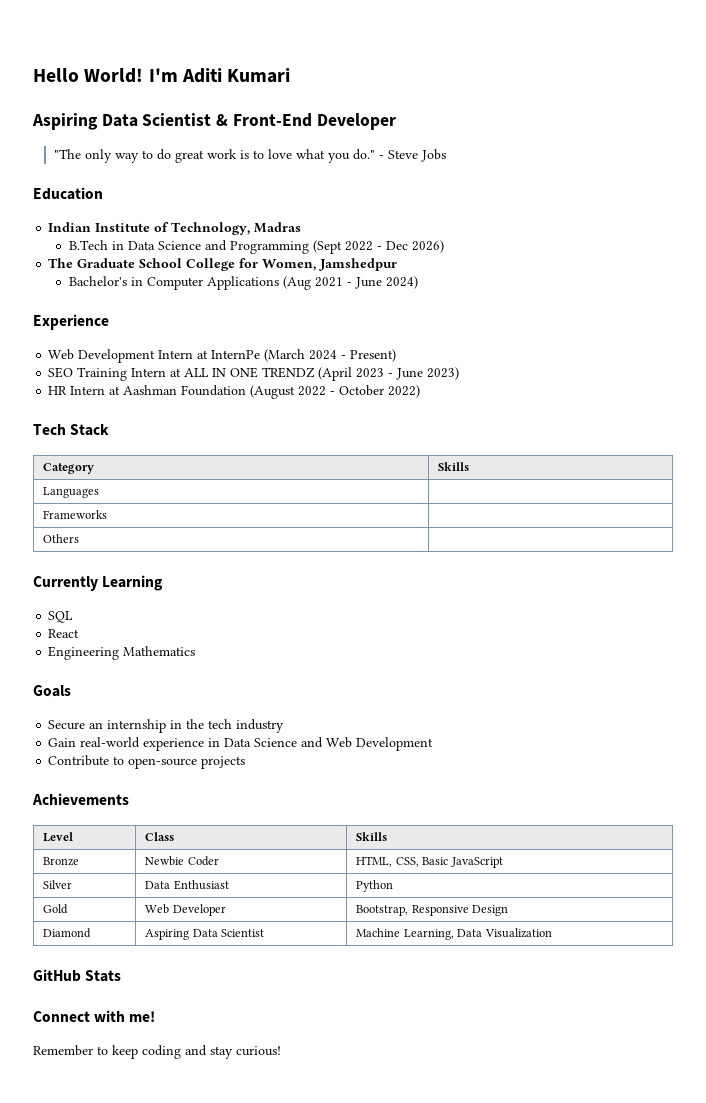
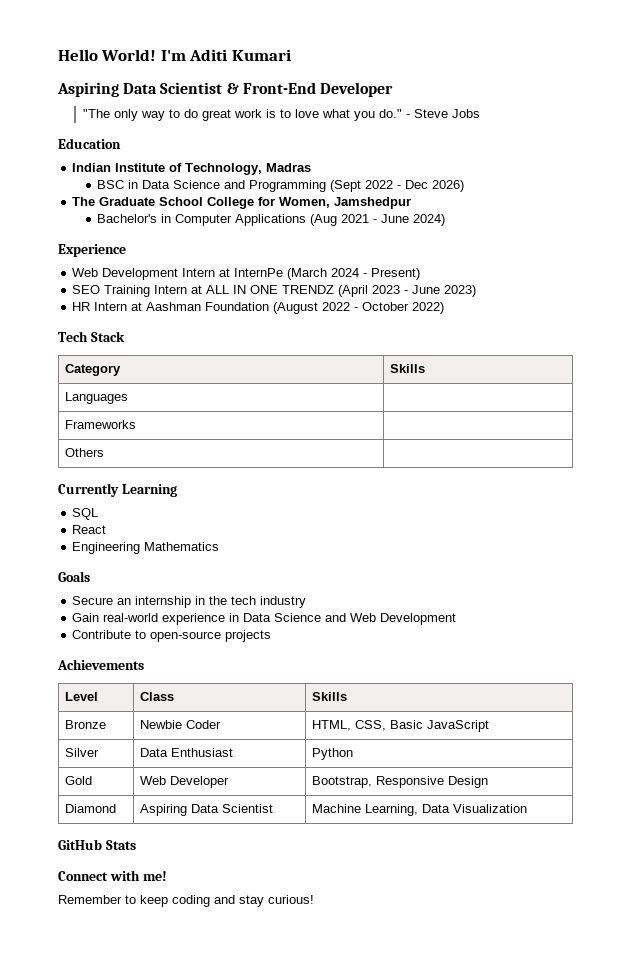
[68,240,108,250] B.Tech -> [97,180,125,189] BSC

